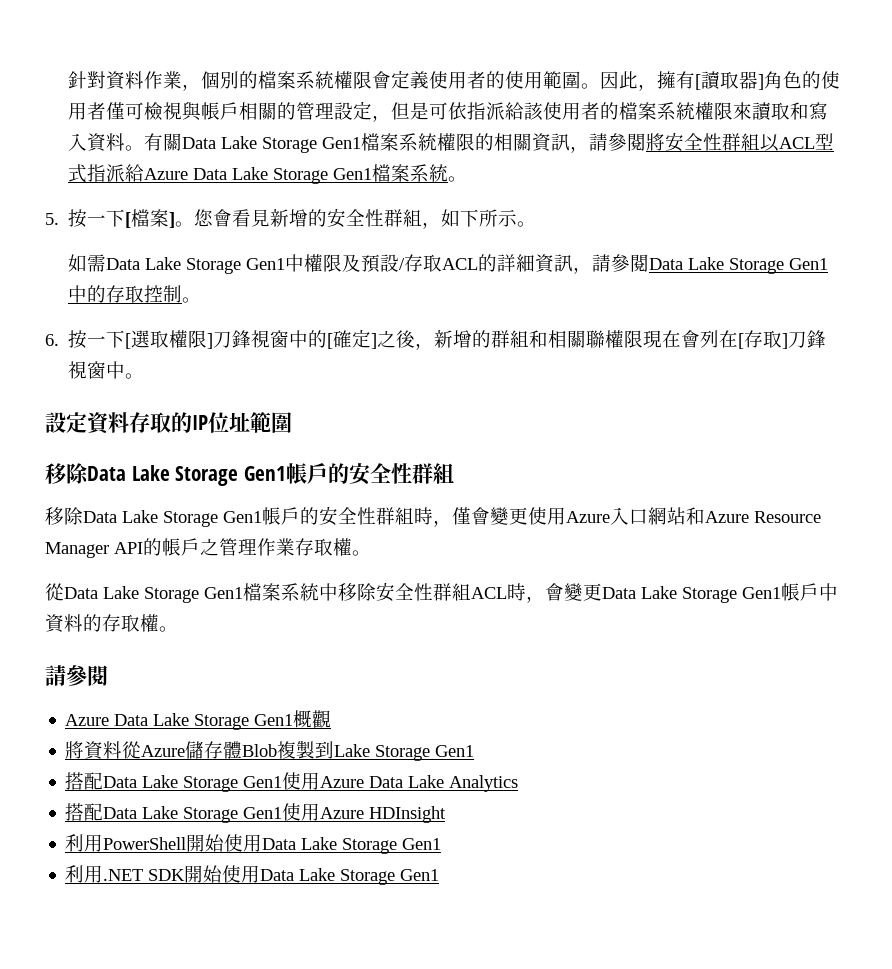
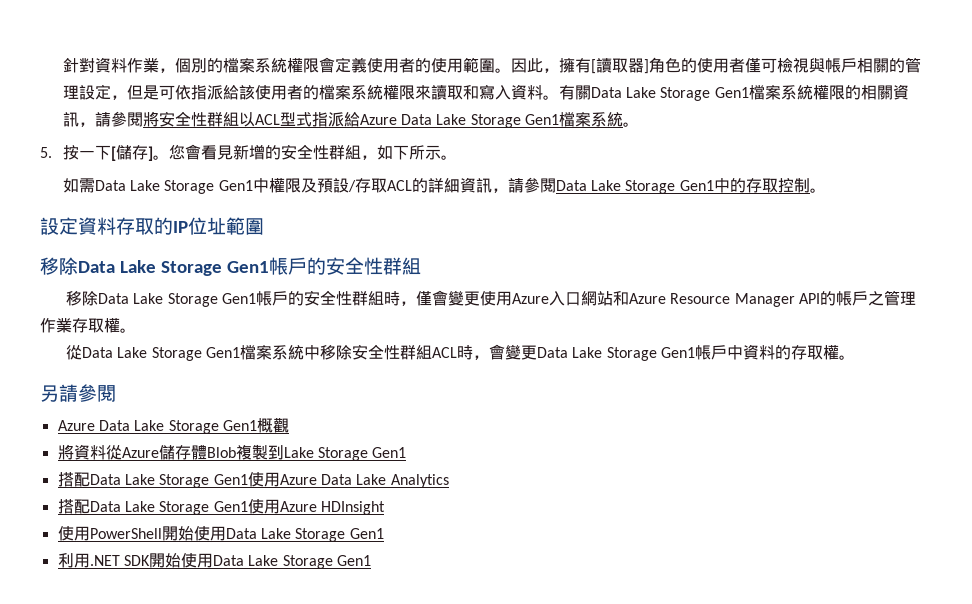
[131,209,170,227] 檔案 -> [115,145,148,160] 儲存
[45,329,827,350] [68,361,145,379] // 6.按一下[選取權限]刀鋒視窗中的[確定]之後，新增的群組和相關聯權限現在會列在[存取]刀鋒視窗中。 -> (826, 190) none
(178, 629) none -> [40,385,59,402] 另
[65,834,85,852] 利 -> [57,526,74,541] 使

